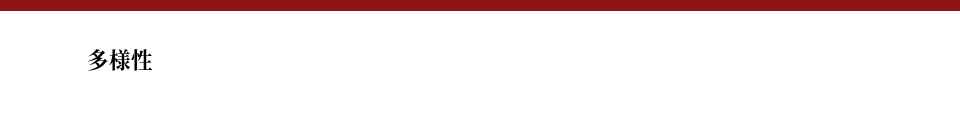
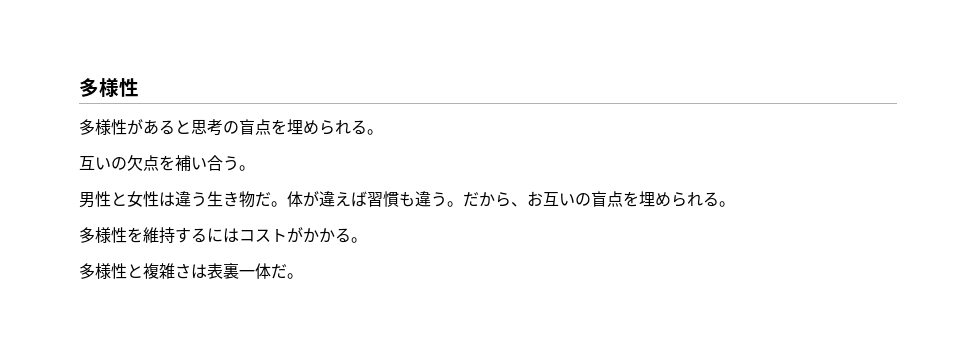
[87,49,153,71] 多様性 -> [79,78,139,97] [79,119,383,136] [79,155,255,171] [79,191,735,208] [79,227,367,244] [79,263,303,279] 多様性 // 多様性があると思考の盲点を埋められる。 // 互いの欠点を補い合う。 // 男性と女性は違う生き物だ。体が違えば習慣も違う。だから、お互いの盲点を埋められる。 // 多様性を維持するにはコストがかかる。 // 多様性と複雑さは表裏一体だ。

